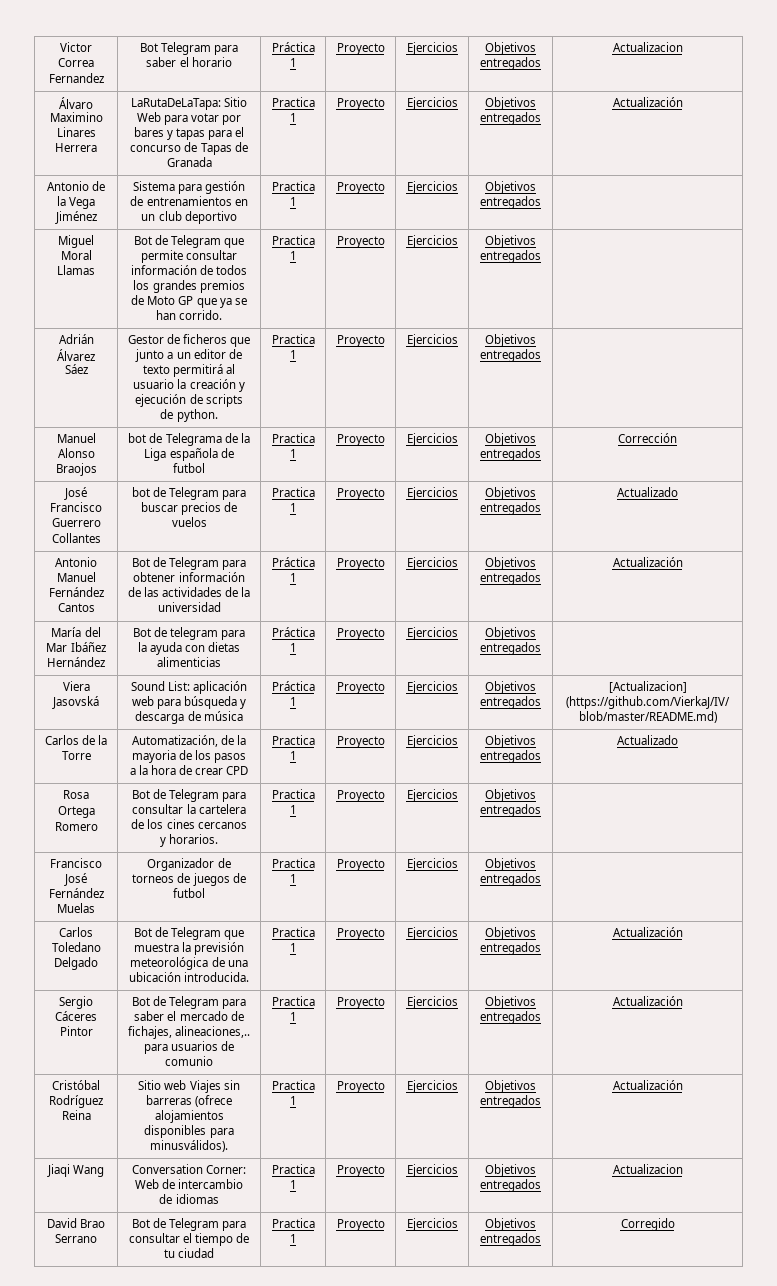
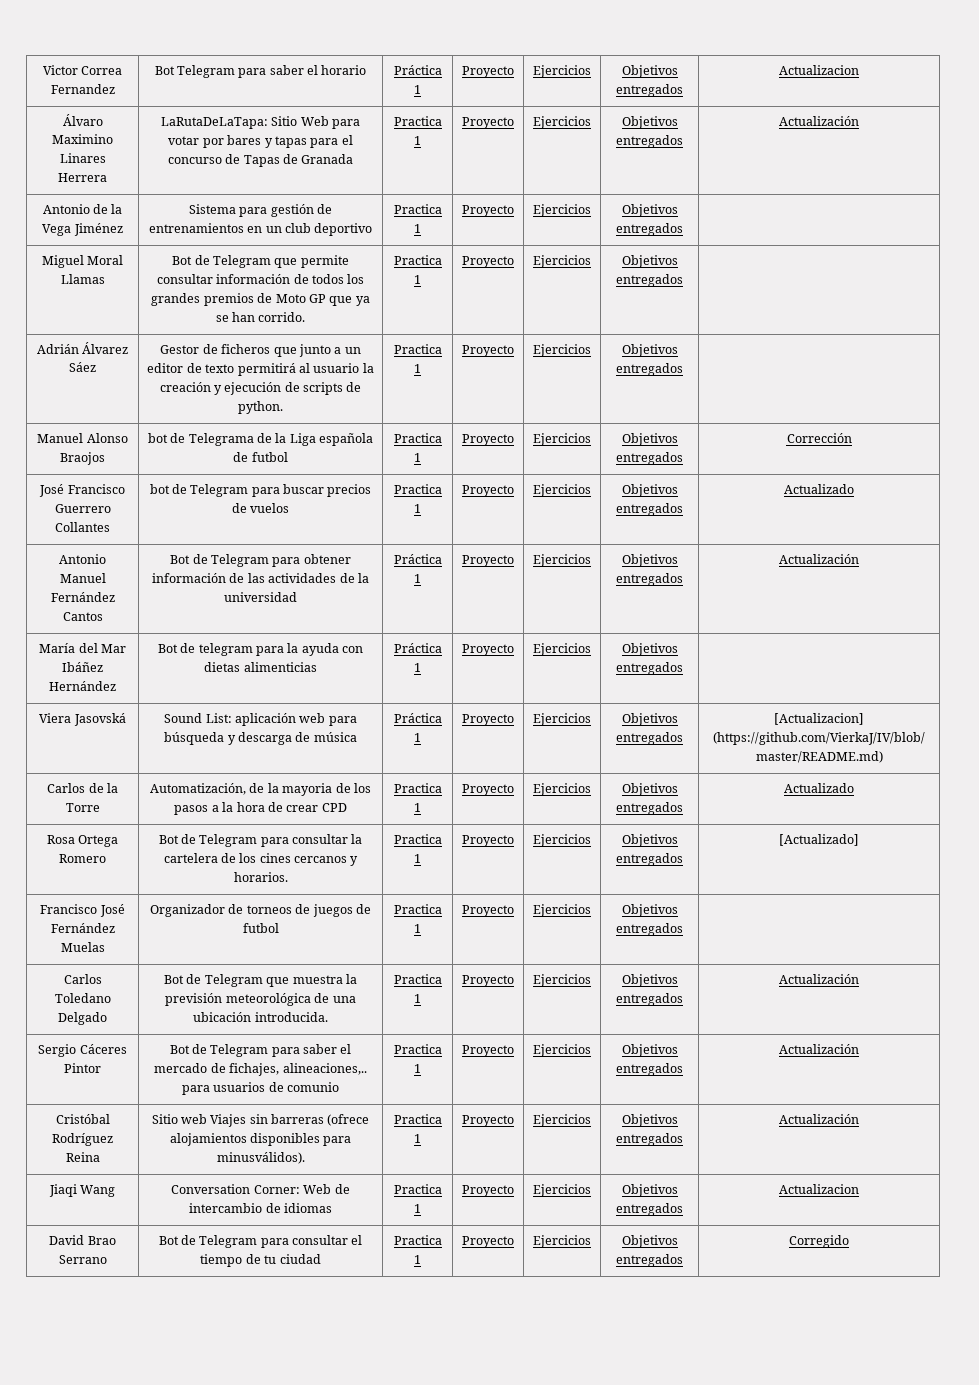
(541, 810) none -> [779,834,859,846] [Actualizado]

